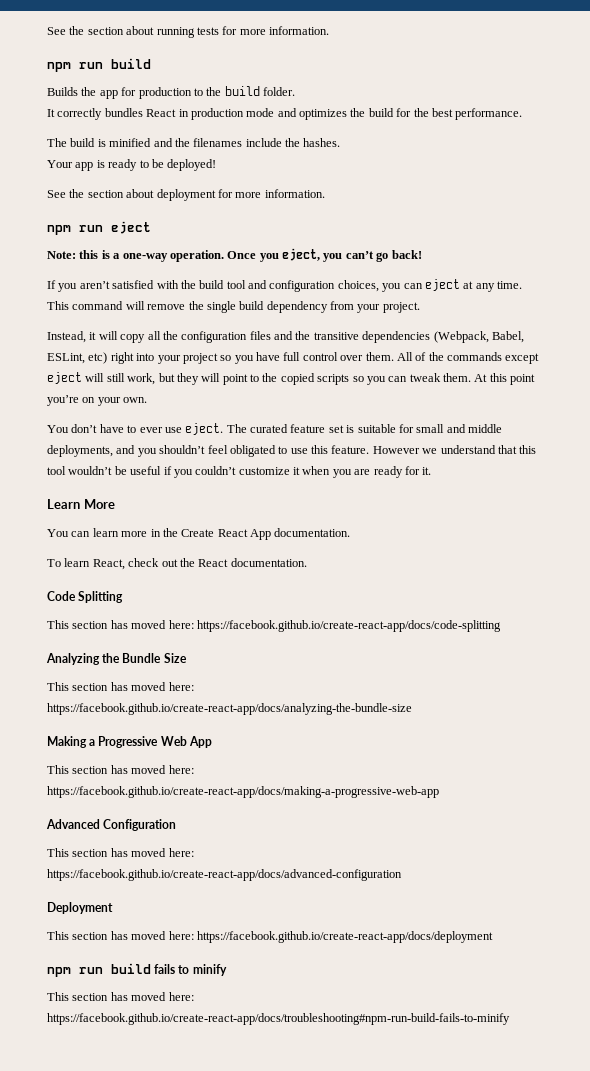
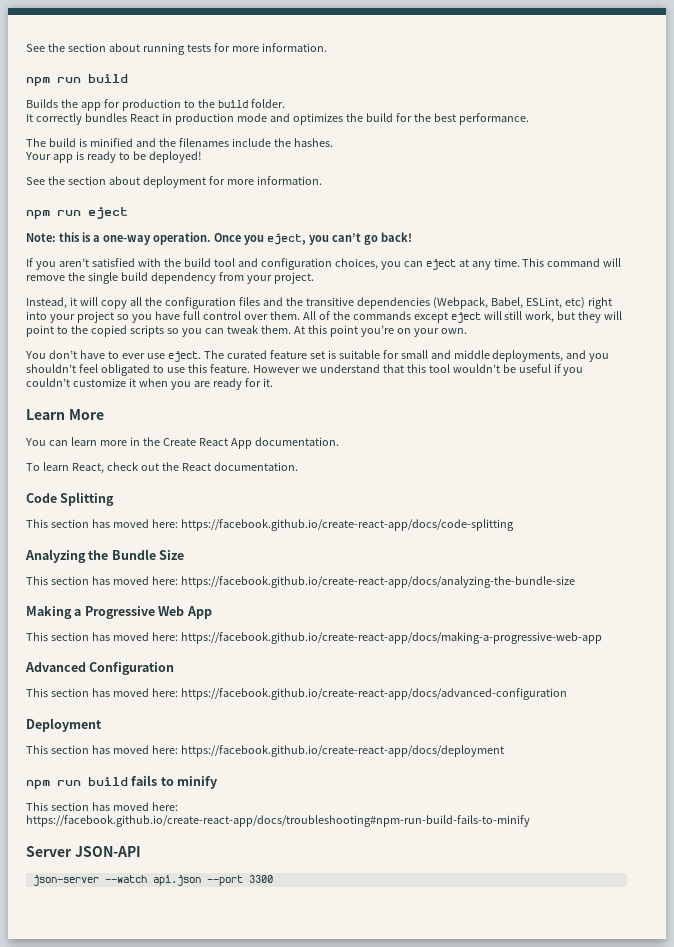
(510, 1019) none -> [26,846,141,857] [32,875,273,886] // Server JSON-API // json-server --watch api.json --port 3300

